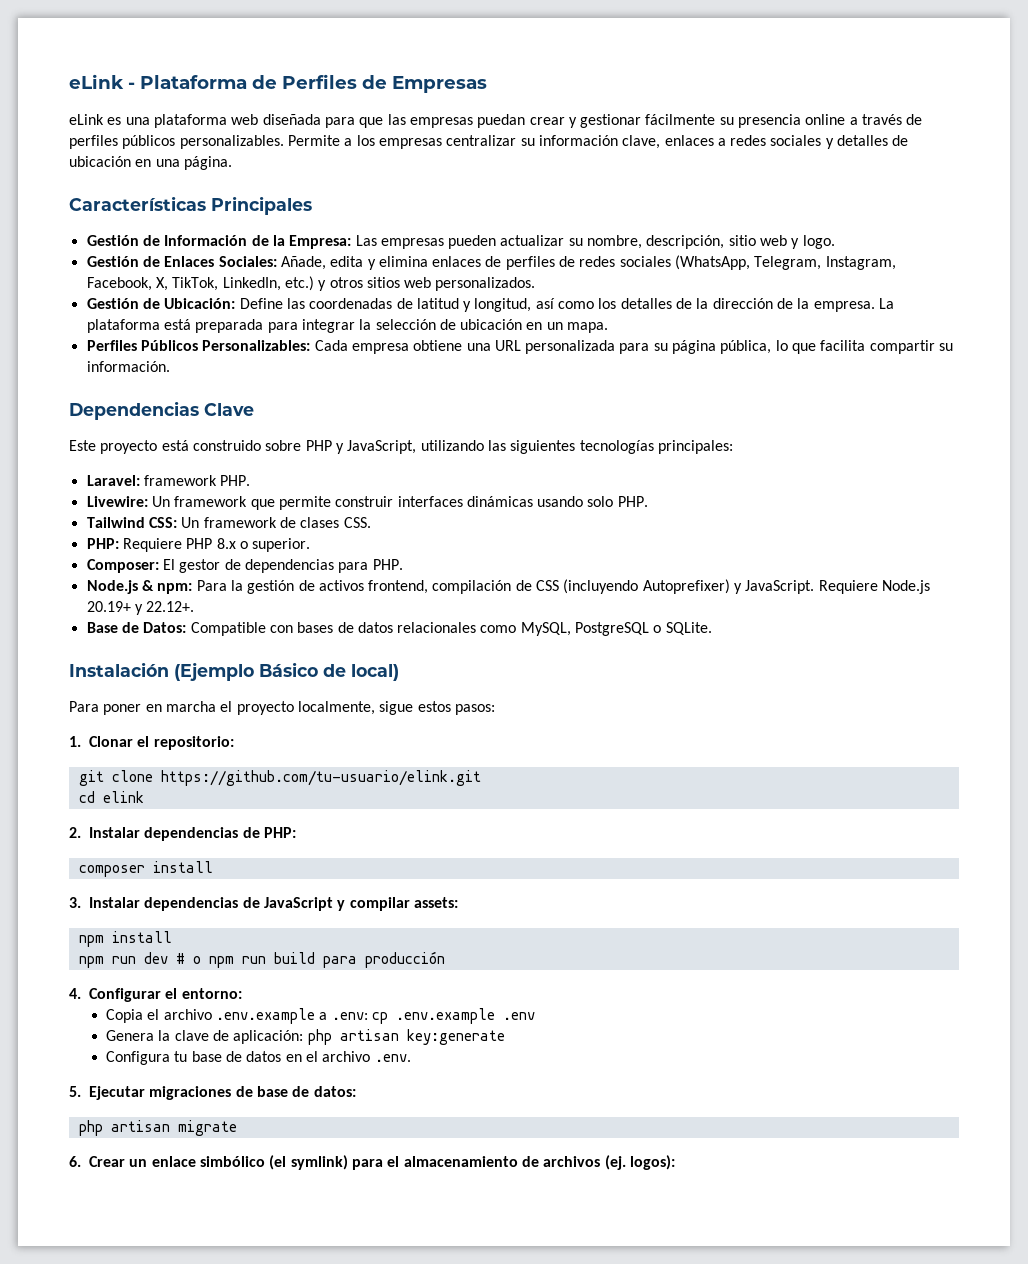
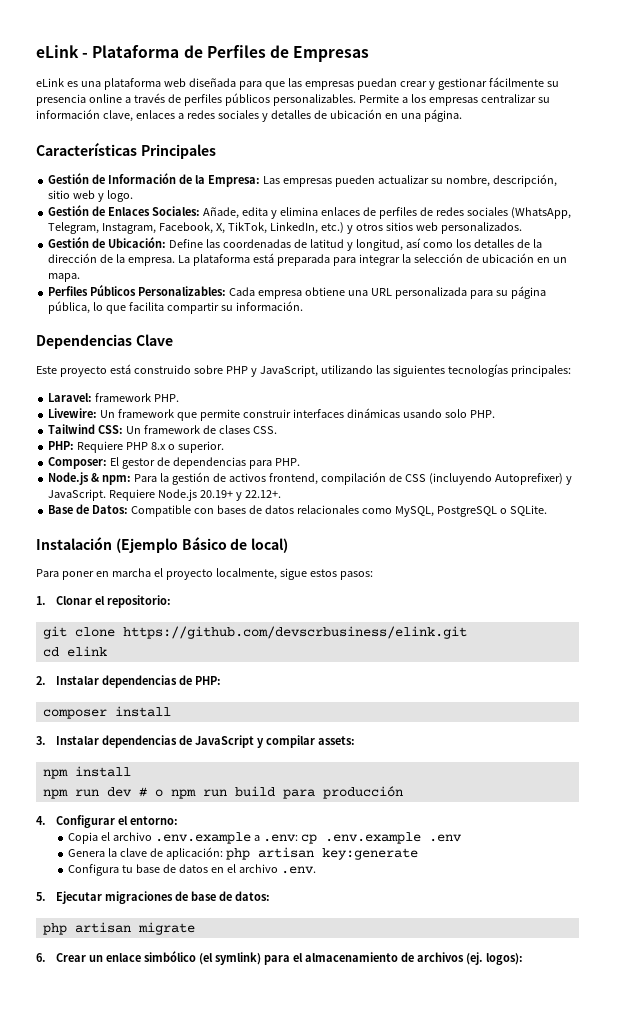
[160,770,481,786] https://github.com/tu-usuario/elink.git -> [122,626,467,639] https://github.com/devscrbusiness/elink.git

